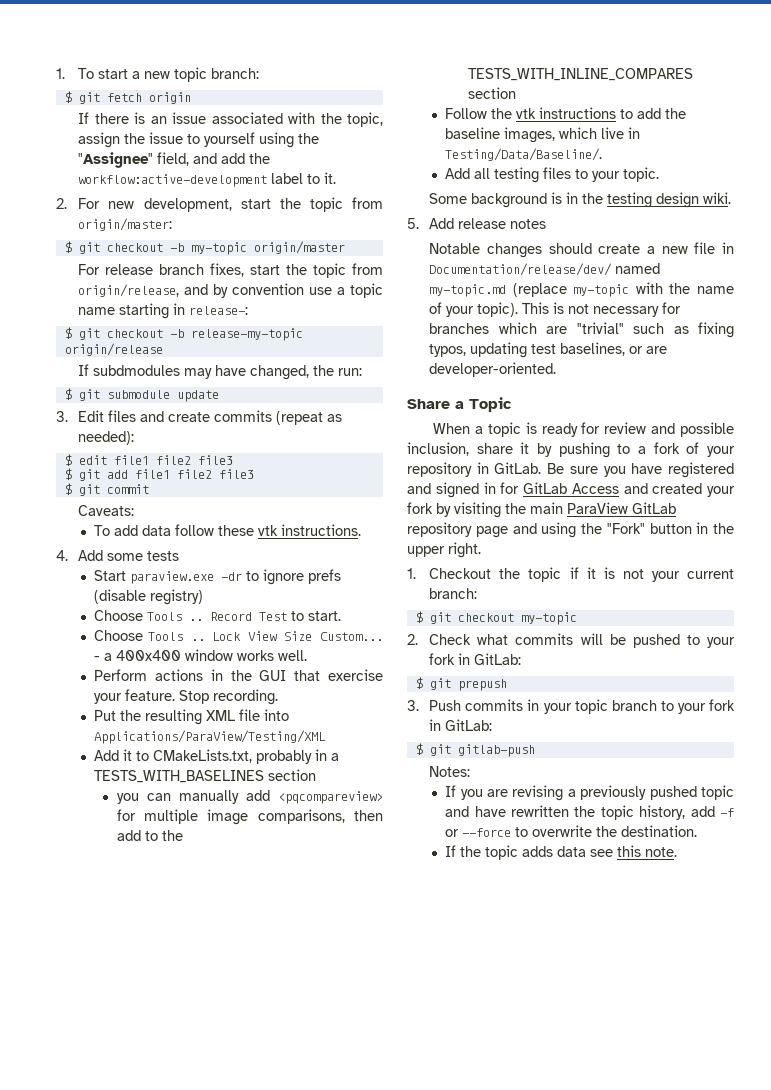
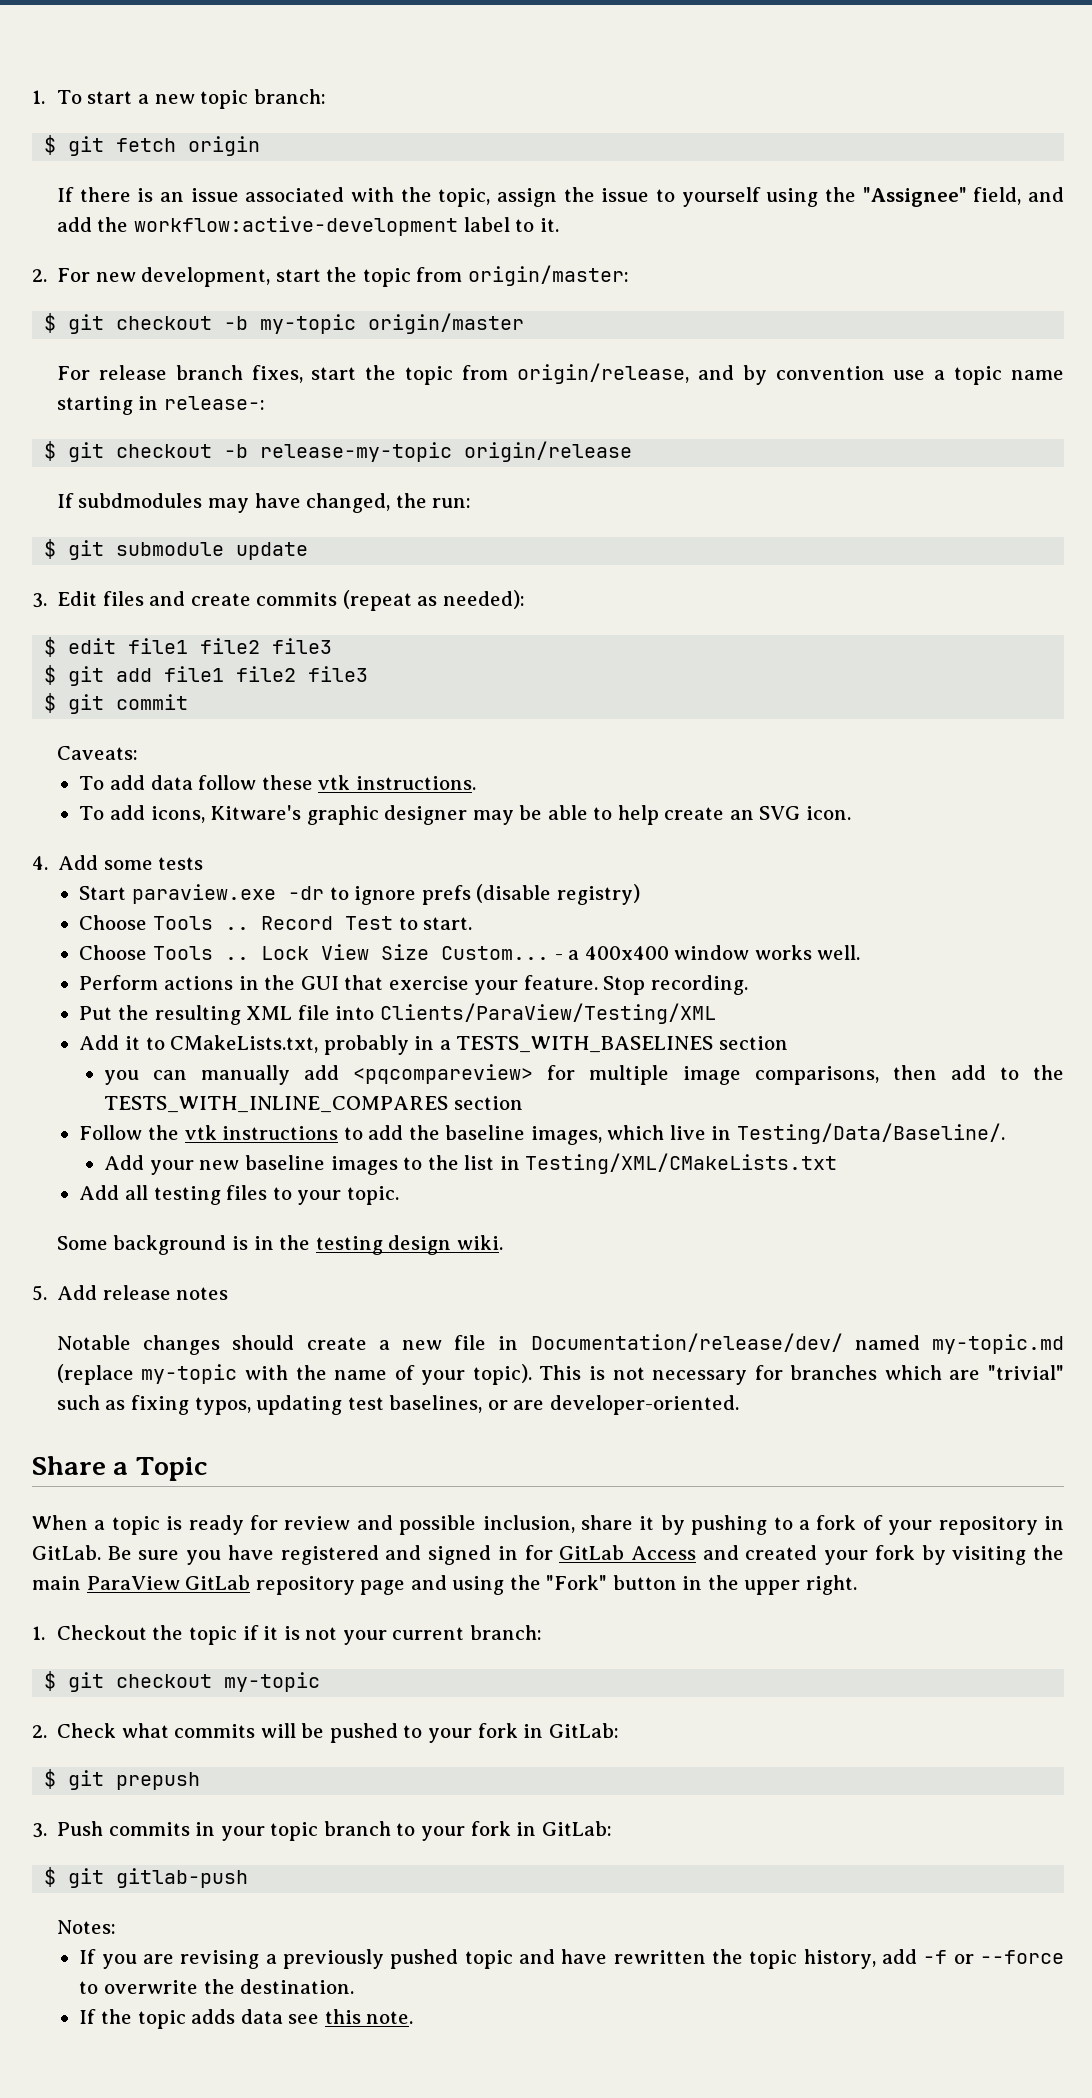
(362, 530) none -> [79,805,851,825] // To add icons, Kitware's graphic designer may be able to help create an SVG icon.
[94,730,327,744] Applications/ParaView/Testing/XML -> [379,1003,716,1024] Clients/ParaView/Testing/XML
(603, 154) none -> [104,1153,838,1175] // Add your new baseline images to the list in Testing/XML/CMakeLists.txt

